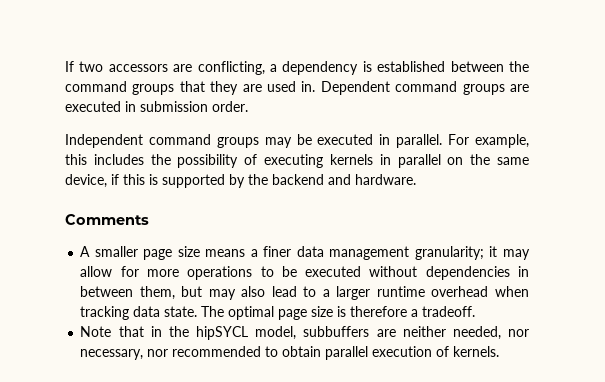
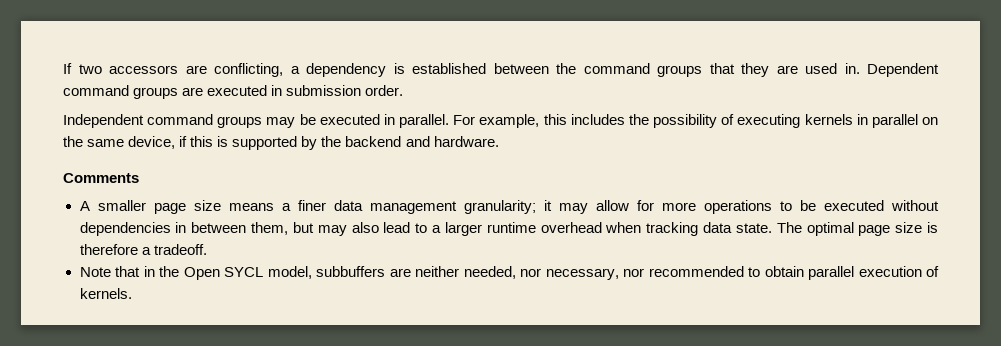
[196,326,249,340] hipSYCL -> [183,267,263,280] Open SYCL

